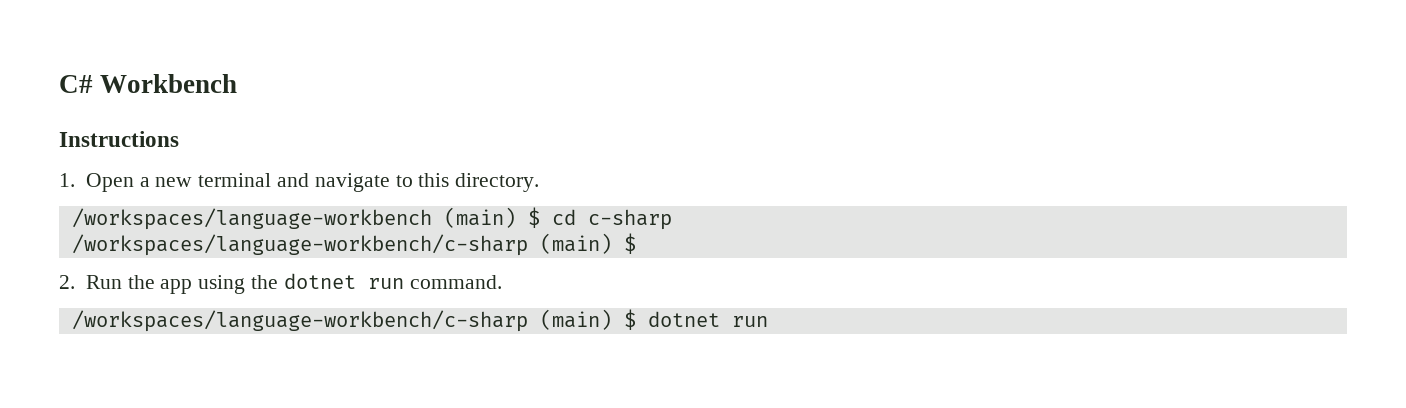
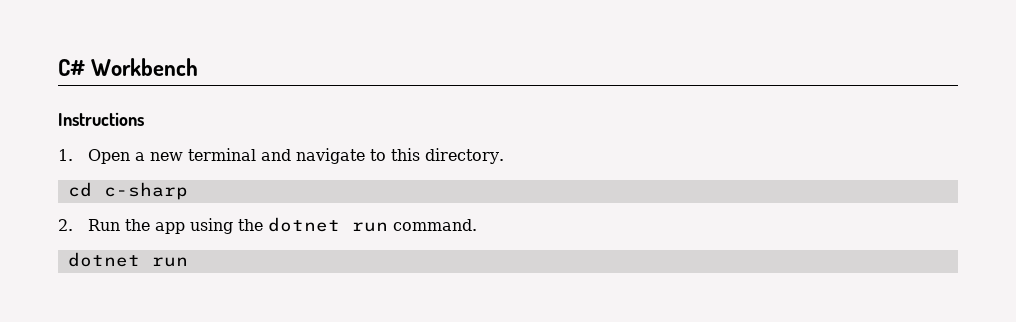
[71,207,540,230] /workspaces/language-workbench (main) $ -> (504, 156) none
[71,233,636,256] // /workspaces/language-workbench/c-sharp (main) $ -> (188, 191) none
[71,309,636,332] /workspaces/language-workbench/c-sharp (main) $ -> (477, 225) none

